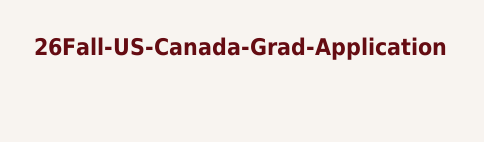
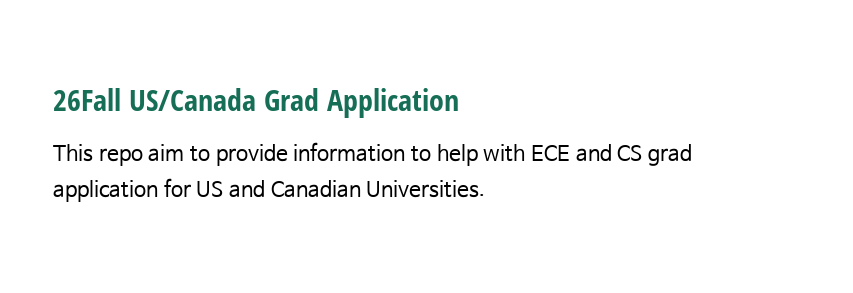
[34,37,447,60] 26Fall-US-Canada-Grad-Application -> [53,88,460,118] [53,142,692,166] [53,178,486,202] 26Fall US/Canada Grad Application // This repo aim to provide information to help with ECE and CS grad application for US and Canadian Universities.

